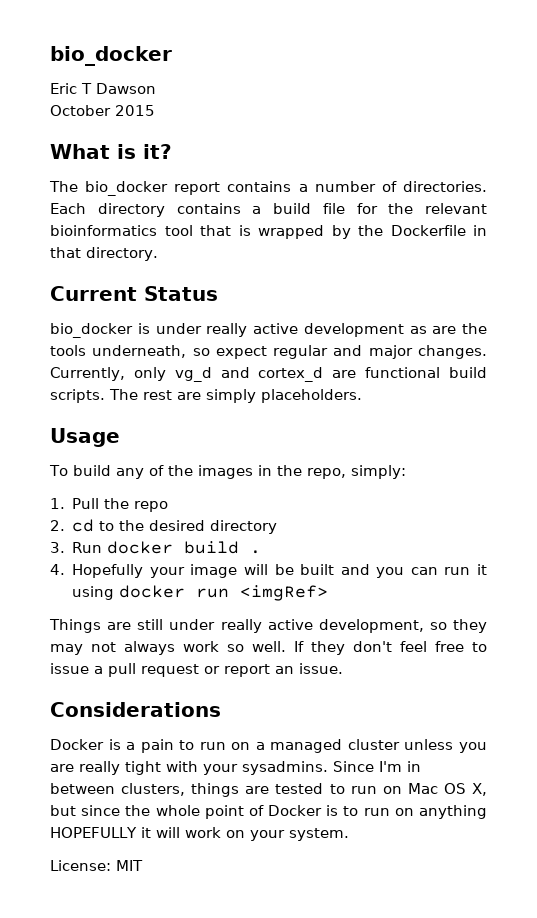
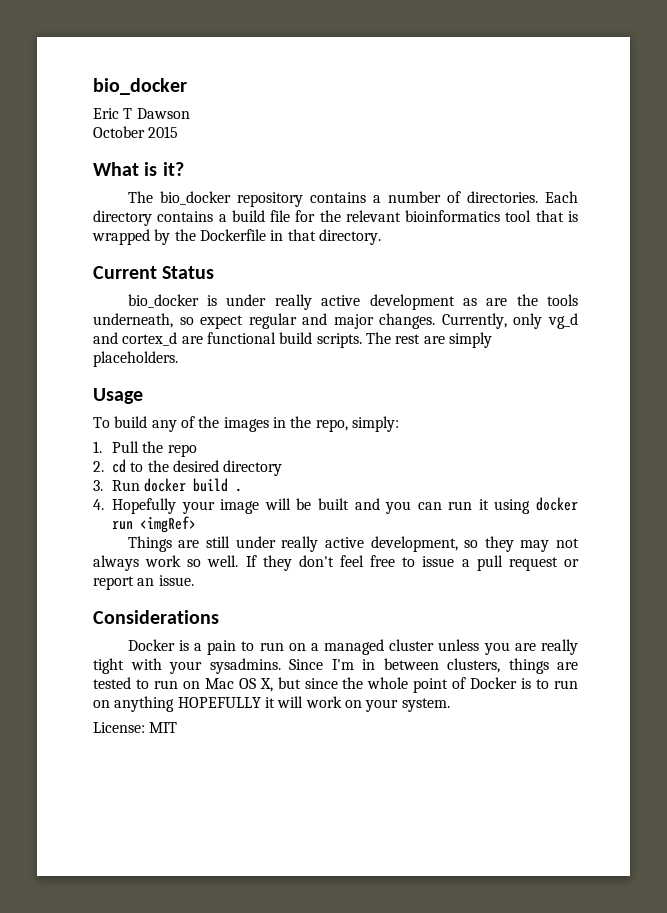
[174,182,221,195] report -> [236,192,303,207] repository

